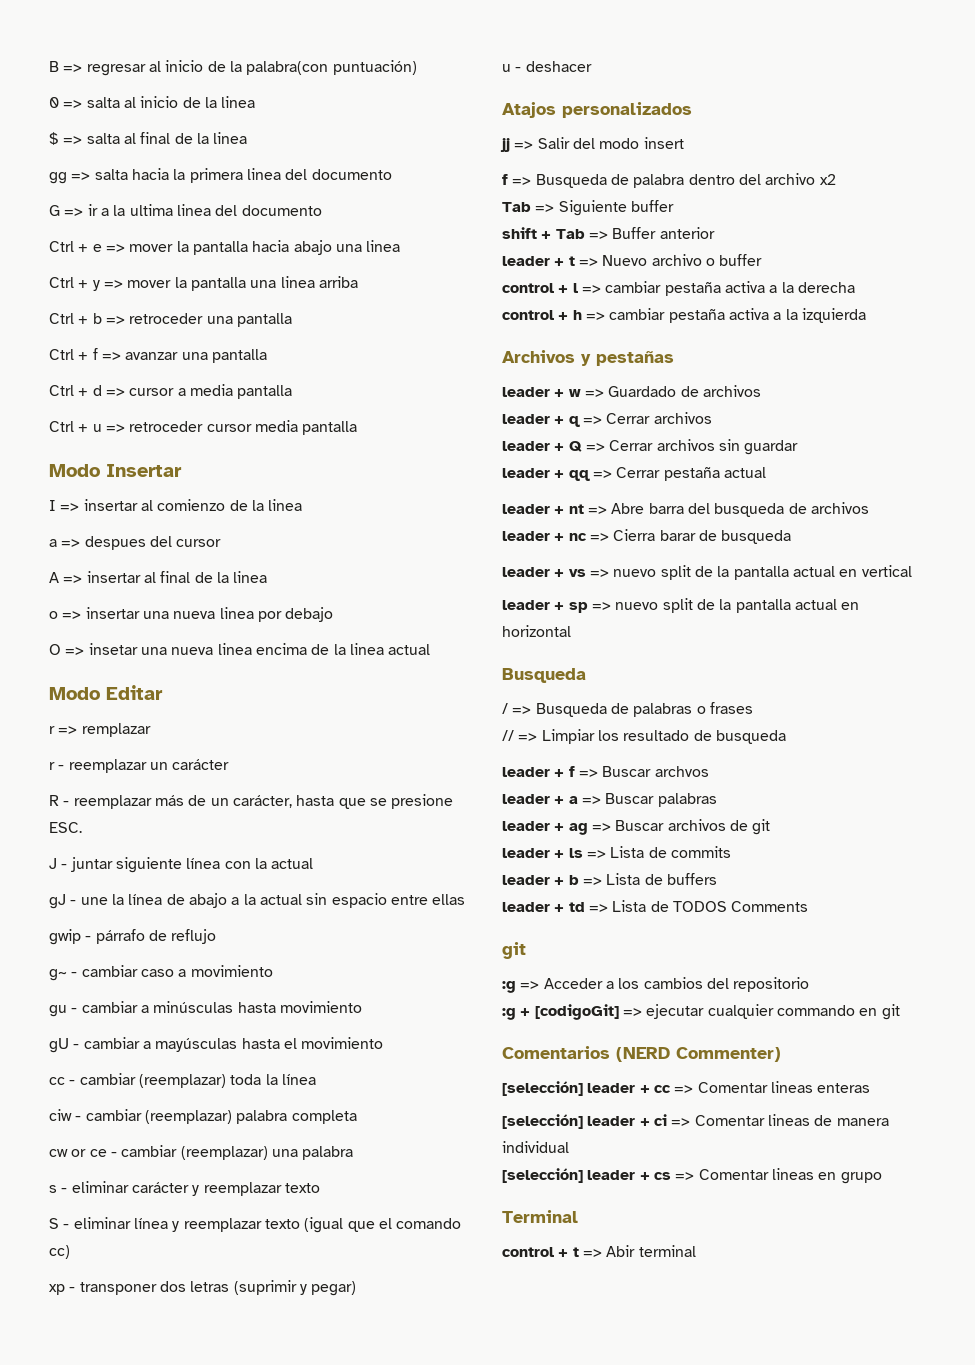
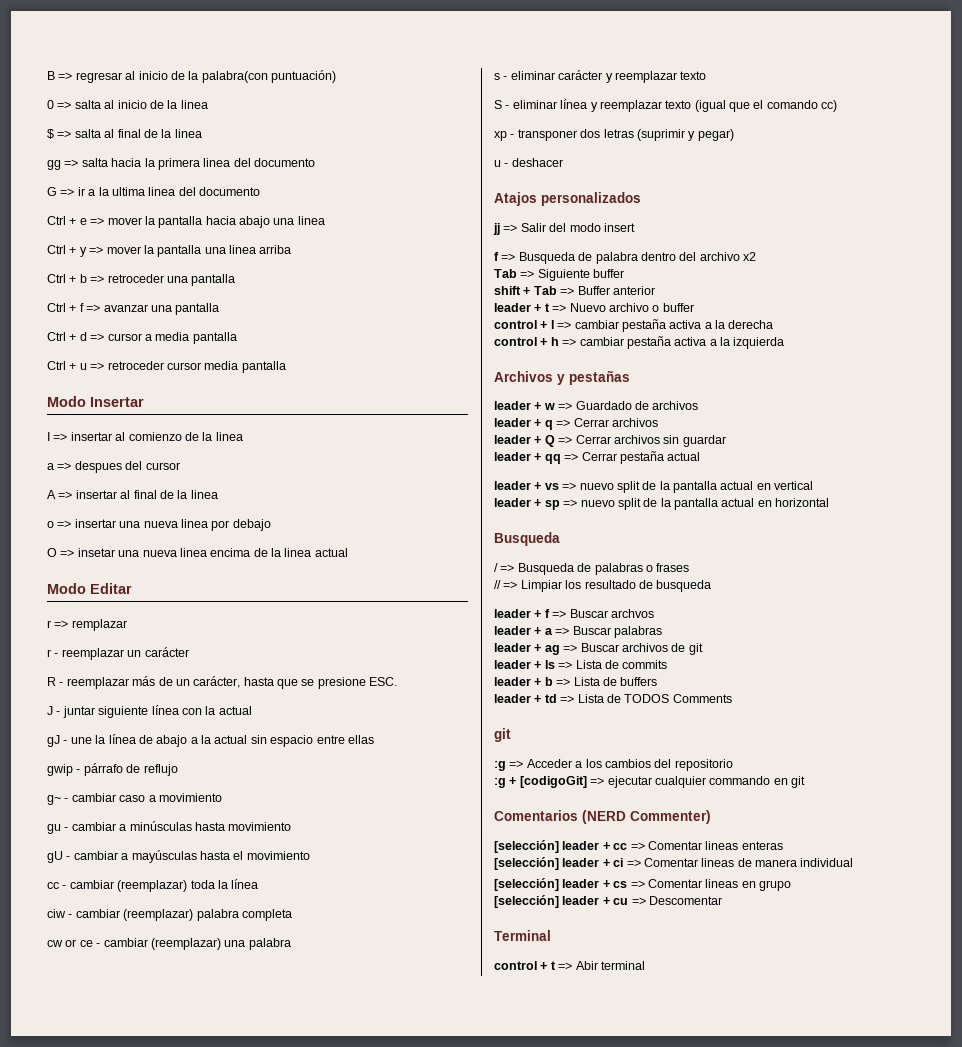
[502,502,869,517] [502,529,792,544] // leader + nt => Abre barra del busqueda de archivos // leader + nc => Cierra barar de busqueda -> (701, 456) none
(882, 1178) none -> [494,895,722,908] // [selección] leader + cu => Descomentar

